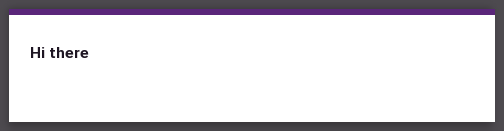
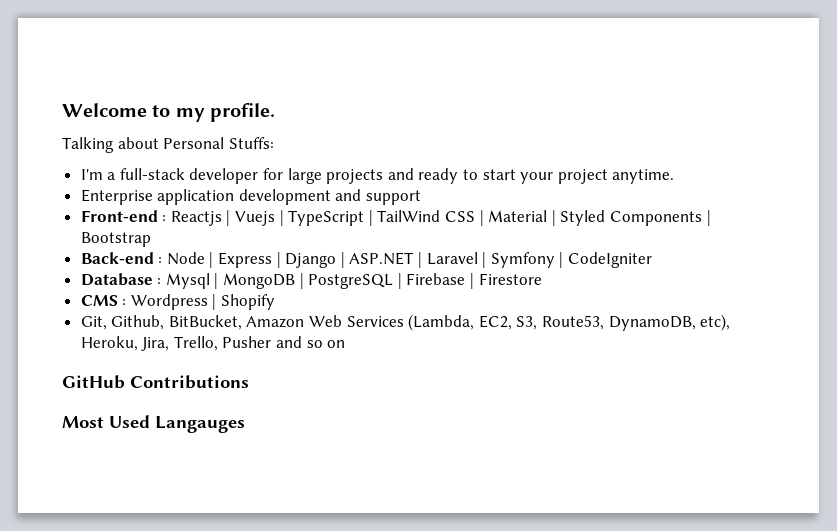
[30,47,90,58] Hi there -> [62,103,276,122] [62,137,274,153] [80,168,675,184] [80,189,422,205] [80,210,711,226] [80,232,151,247] [80,252,652,268] [80,273,542,289] [80,294,276,310] [80,314,731,331] [80,336,346,351] [62,375,249,389] [62,415,245,433] Welcome to my profile. // Talking about Personal Stuffs: // I'm a full-stack developer for large projects and ready to start your project anytime. // Enterprise application development and support // Front-end : Reactjs | Vuejs | TypeScript | TailWind CSS | Material | Styled Components | Bootstrap // Back-end : Node | Express | Django | ASP.NET | Laravel | Symfony | CodeIgniter // Database : Mysql | MongoDB | PostgreSQL | Firebase | Firestore // CMS : Wordpress | Shopify // Git, Github, BitBucket, Amazon Web Services (Lambda, EC2, S3, Route53, DynamoDB, etc), Heroku, Jira, Trello, Pusher and so on // GitHub Contributions // Most Used Langauges

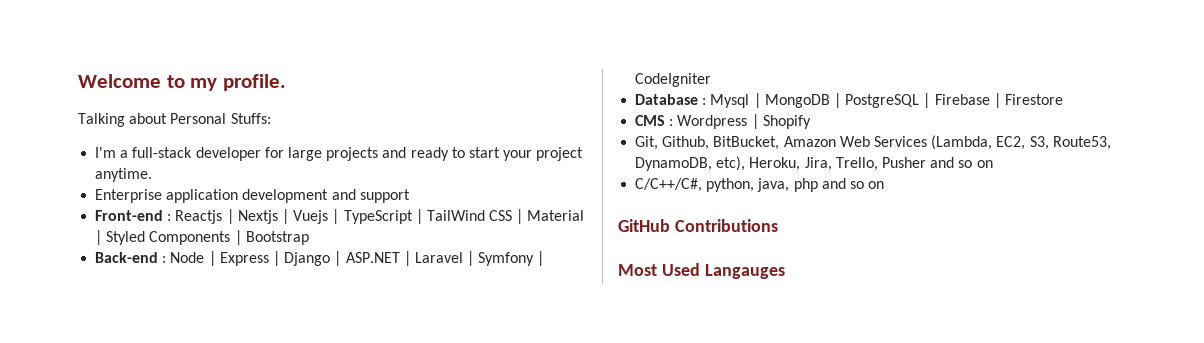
(231, 218) none -> [237,209,289,224] Nextjs |
(346, 344) none -> [635,178,885,192] // C/C++/C#, python, java, php and so on

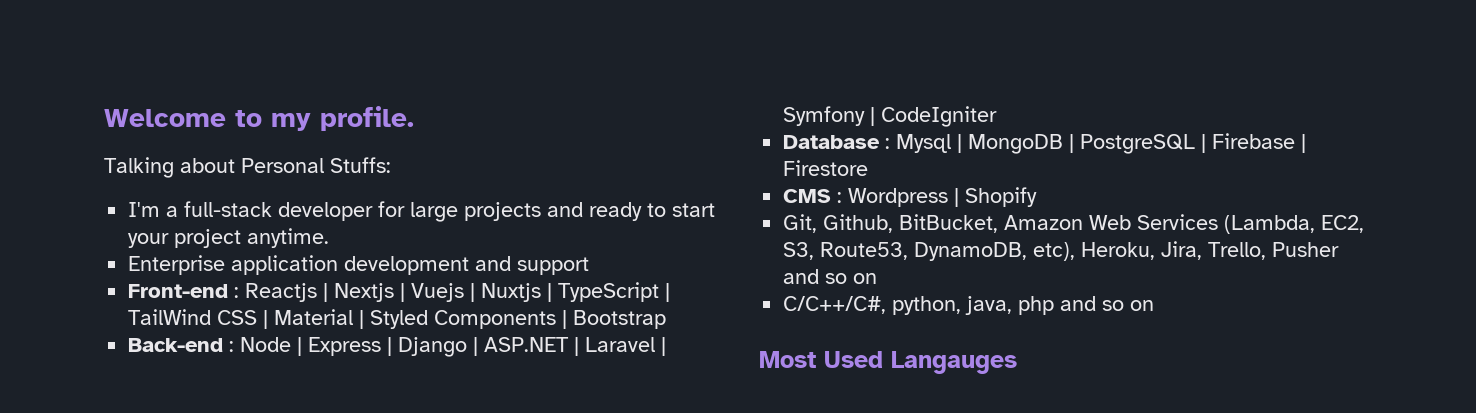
(340, 216) none -> [481,283,553,302] Nuxtjs |
[618,219,778,232] // GitHub Contributions -> (1155, 305) none

